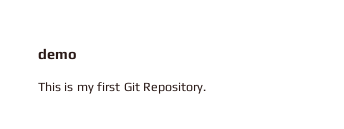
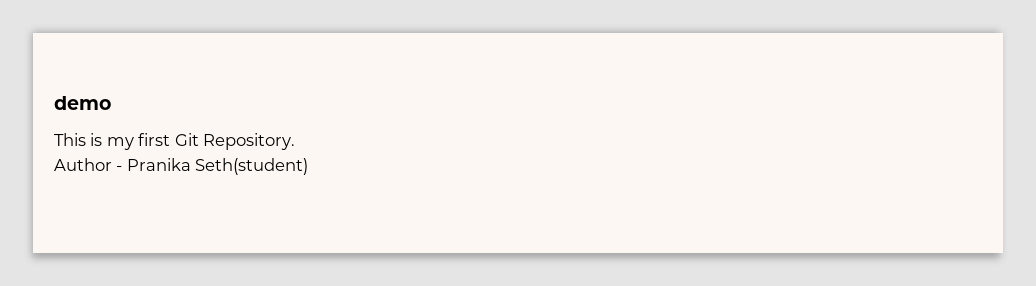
(206, 88) none -> [54,158,309,175] // Author - Pranika Seth(student)

